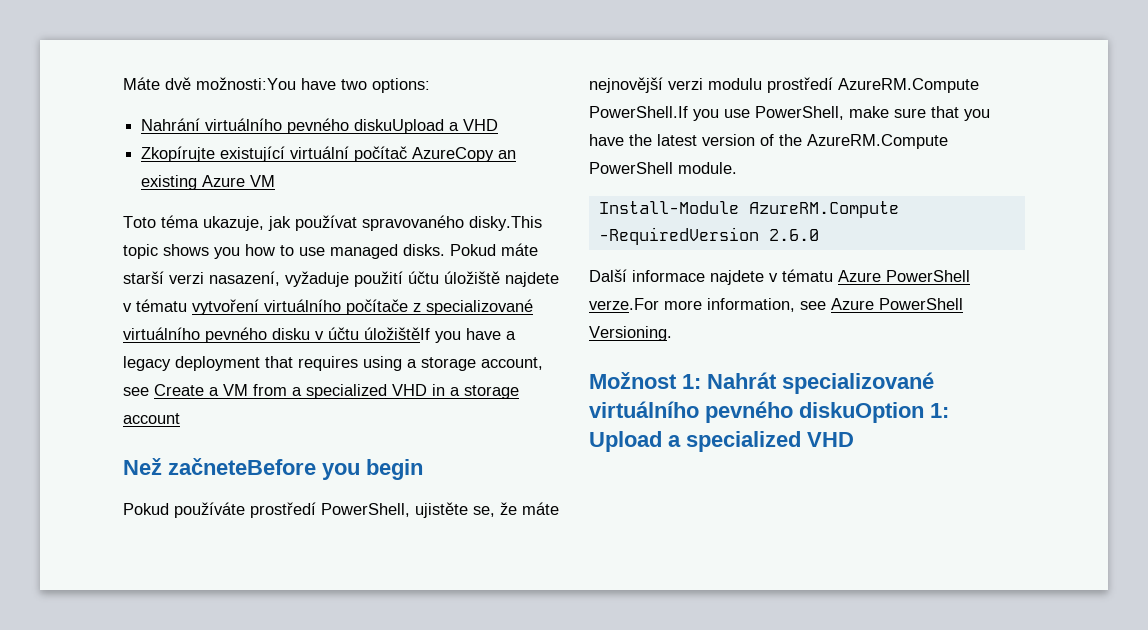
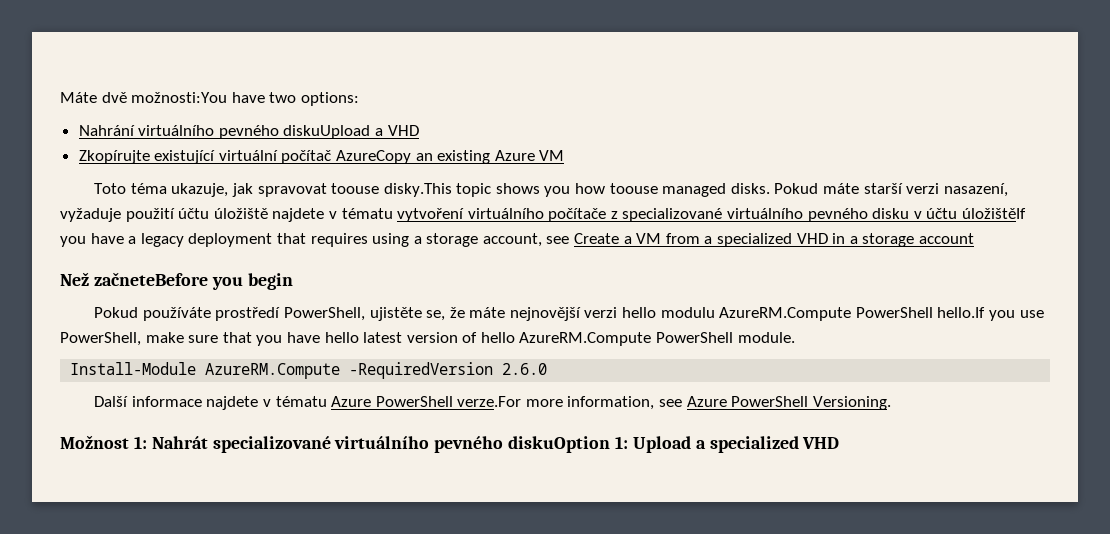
[295,215,464,231] používat spravovaného -> [257,183,380,197] spravovat toouse
[280,245,325,256] to use -> [609,183,658,194] toouse
[708,77,979,93] [589,106,688,118] modulu prostředí AzureRM.Compute PowerShell.If -> [622,307,986,321] hello modulu AzureRM.Compute PowerShell hello.If
[629,134,652,146] the -> [324,332,359,343] hello
[779,134,802,146] the -> [480,332,515,343] hello

